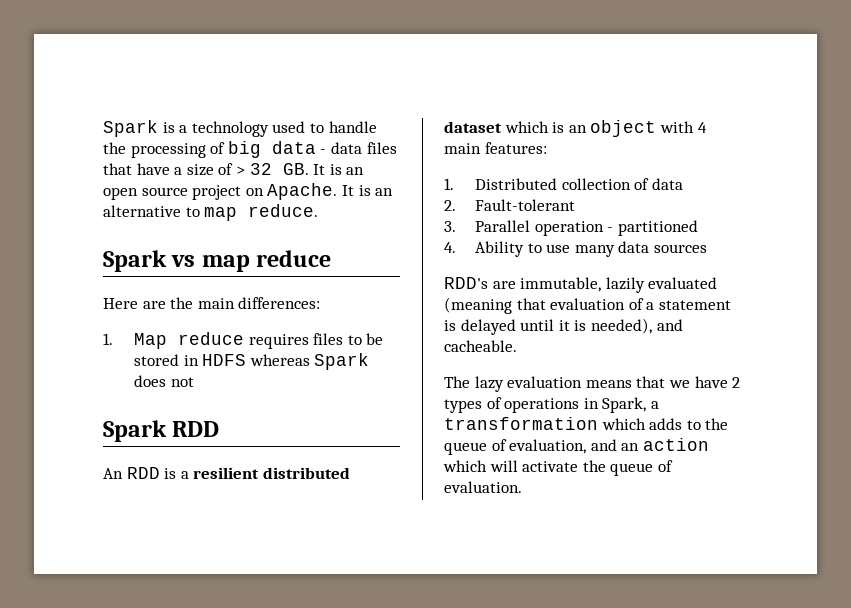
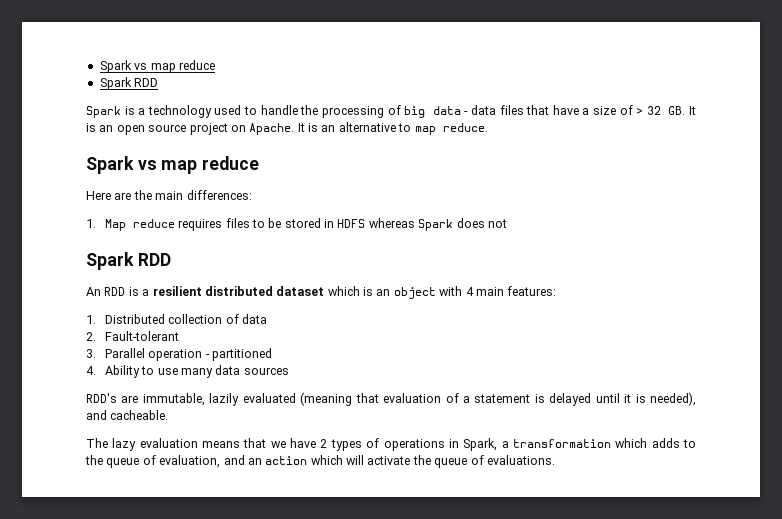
[103,120,158,137] Spark -> [99,60,215,73] [99,77,159,90] [86,106,121,118] Spark vs map reduce // Spark RDD // Spark
[444,481,522,493] evaluation. -> [486,455,555,465] evaluations.

